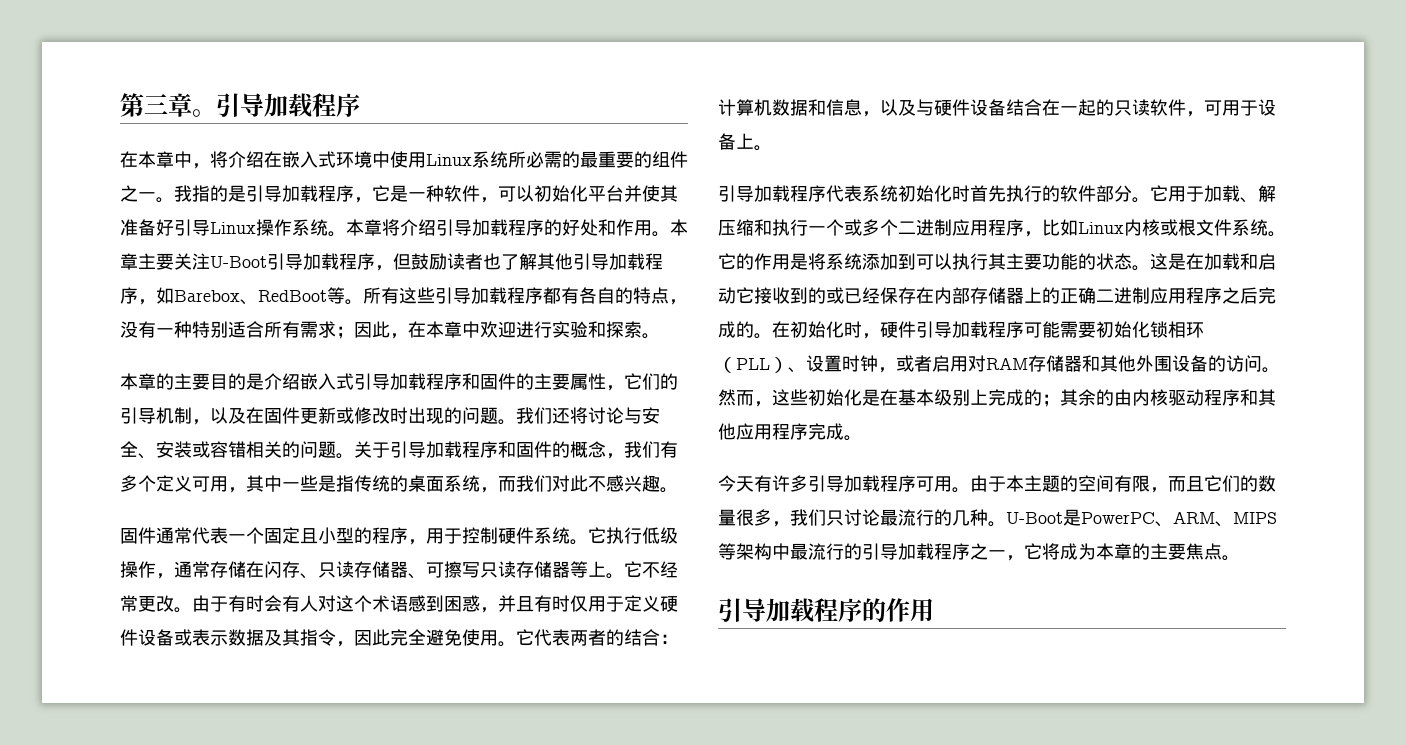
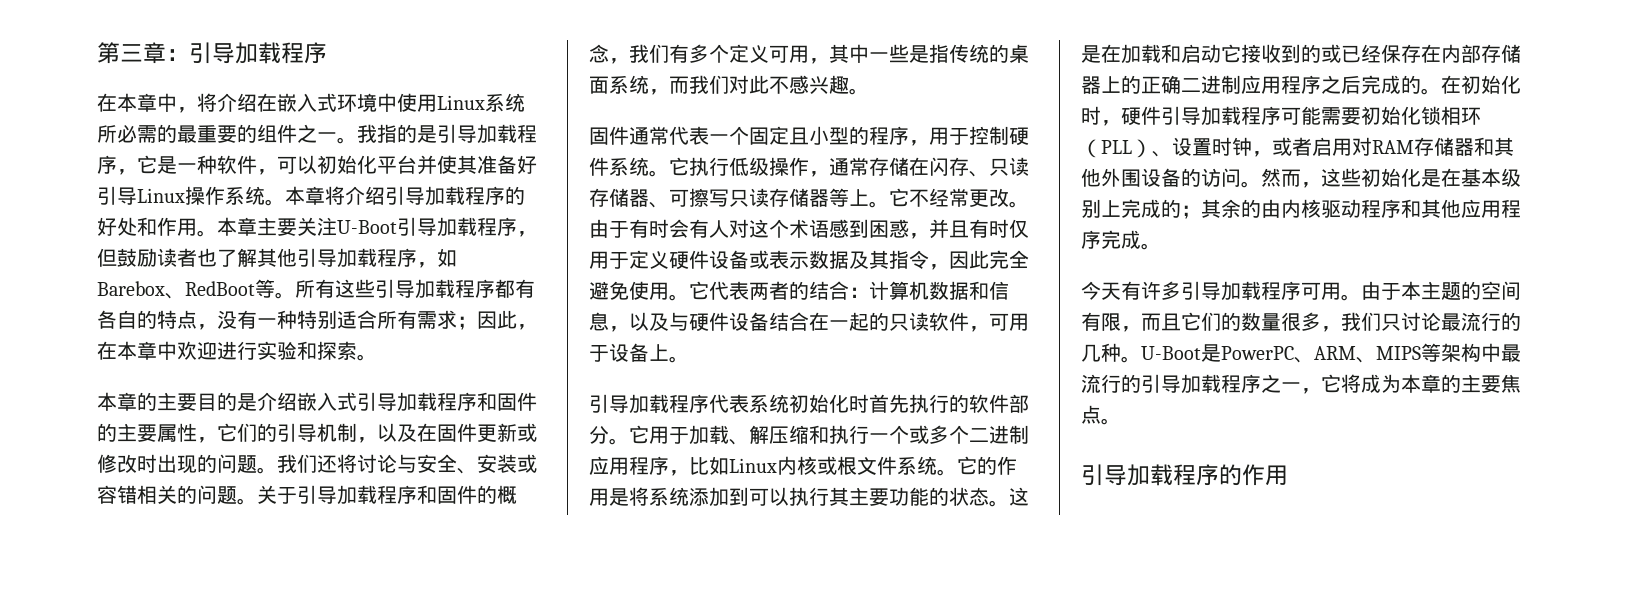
[192,109,216,117] 。 -> [166,49,189,61] ：

